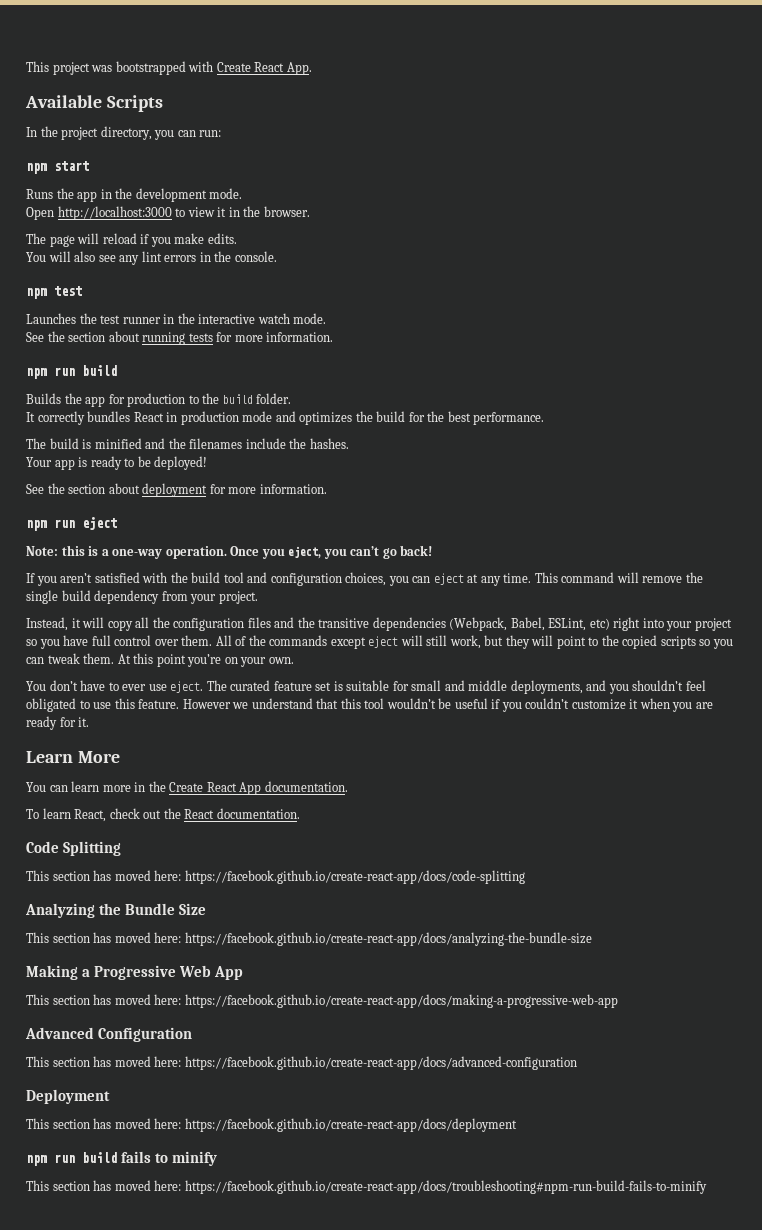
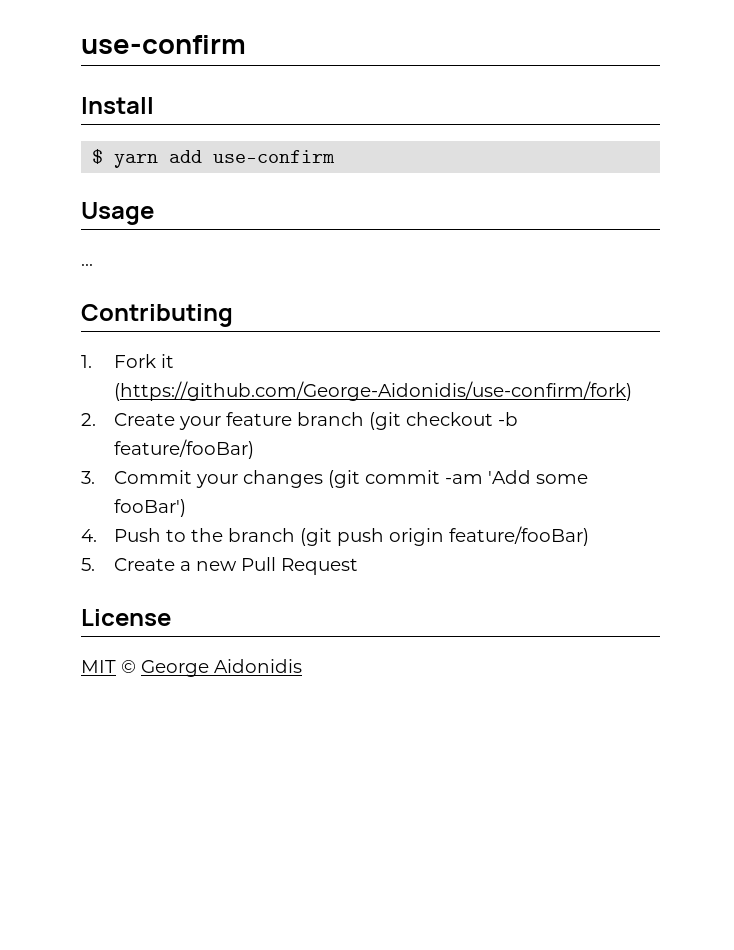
[26,61,312,75] [25,95,163,112] [26,126,222,140] [26,161,89,174] [26,188,243,202] [26,206,310,220] [26,233,237,247] [26,251,277,265] [26,286,82,299] [26,313,327,324] [26,331,334,345] [26,365,117,379] [26,393,292,407] [26,411,545,425] [26,438,349,449] [26,456,208,470] [26,483,327,497] [26,517,117,531] [26,545,433,559] [26,572,703,586] [26,590,258,604] [26,617,732,631] [26,635,733,649] [26,653,294,667] [26,680,706,694] [26,698,713,712] [26,716,90,730] [26,751,120,763] [26,781,348,795] [26,808,300,822] [26,841,122,856] [26,870,525,884] [25,903,207,918] [26,932,592,946] [26,965,244,980] [26,994,618,1008] [25,1027,193,1042] [26,1056,577,1070] [26,1089,110,1104] [26,1118,517,1132] [26,1151,218,1166] [26,1180,707,1194] This project was bootstrapped with Create React App. // Available Scripts // In the project directory, you can run: // npm start // Runs the app in the development mode. // Open http://localhost:3000 to view it in the browser. // The page will reload if you make edits. // You will also see any lint errors in the console. // npm test // Launches the test runner in the interactive watch mode. // See the section about running tests for more information. // npm run build // Builds the app for production to the build folder. // It correctly bundles React in production mode and optimizes the build for the best performance. // The build is minified and the filenames include the hashes. // Your app is ready to be deployed! // See the section about deployment for more information. // npm run eject // Note: this is a one-way operation. Once you eject, you can’t go back! // If you aren’t satisfied with the build tool and configuration choices, you can eject at any time. This command will remove the single build dependency from your project. // Instead, it will copy all the configuration files and the transitive dependencies (Webpack, Babel, ESLint, etc) right into your project so you have full control over them. All of the commands except eject will still work, but they will point to the copied scripts so you can tweak them. At this point you’re on your own. // You don’t have to ever use eject. The curated feature set is suitable for small and middle deployments, and you shouldn’t feel obligated to use this feature. However we understand that this tool wouldn’t be useful if you couldn’t customize it when you are ready for it. // Learn More // You can learn more in the Create React App documentation. // To learn React, check out the React documentation. // Code Splitting // This section has moved here: https://facebook.github.io/create-react-app/docs/code-splitting // Analyzing the Bundle Size // This section has moved here: https://facebook.github.io/create-react-app/docs/analyzing-the-bundle-size // Making a Progressive Web App // This section has moved here: https://facebook.github.io/create-react-app/docs/making-a-progressive-web-app // Advanced Configuration // This section has moved here: https://facebook.github.io/create-react-app/docs/advanced-configuration // Deployment // This section has moved here: https://facebook.github.io/create-react-app/docs/deployment // npm run build fails to minify // This section has moved here: https://facebook.github.io/create-react-app/docs/troubleshooting#npm-run-build-fails-to-minify -> [81,35,246,54] [81,97,154,114] [92,149,336,168] [81,202,154,225] [81,263,93,266] [81,304,233,327] [81,354,175,368] [114,381,633,401] [81,412,519,430] [114,439,255,459] [81,470,589,488] [114,499,187,517] [81,526,590,546] [81,557,359,575] [81,609,171,626] [81,659,302,677] use-confirm // Install // $ yarn add use-confirm // Usage // ... // Contributing // 1. Fork it (https://github.com/George-Aidonidis/use-confirm/fork) // 2. Create your feature branch (git checkout -b feature/fooBar) // 3. Commit your changes (git commit -am 'Add some fooBar') // 4. Push to the branch (git push origin feature/fooBar) // 5. Create a new Pull Request // License // MIT © George Aidonidis

